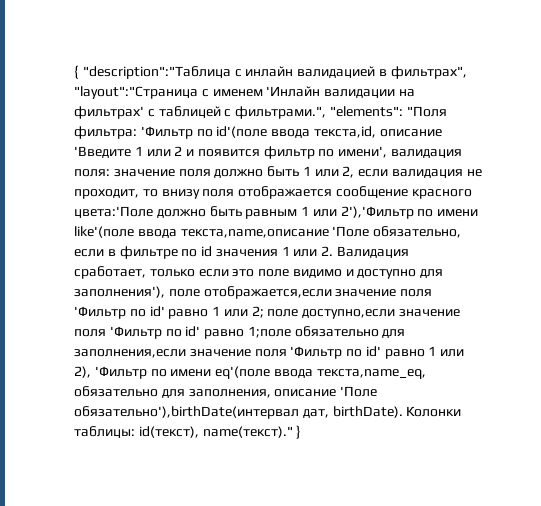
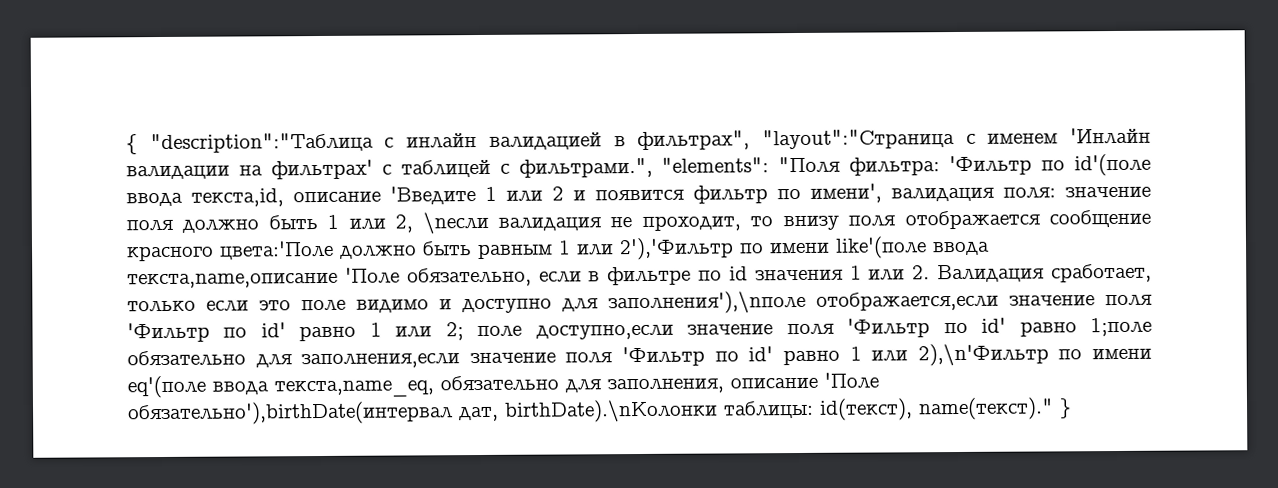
[358,169,389,177] если -> [422,211,489,235] \nесли
[74,286,200,298] заполнения'), поле -> [608,290,806,315] заполнения'),\nполе
[74,366,147,379] 2), 'Фильтр -> [917,343,1049,367] 2),\n'Фильтр
[332,406,462,418] birthDate). Колонки -> [504,399,718,423] birthDate).\nКолонки

